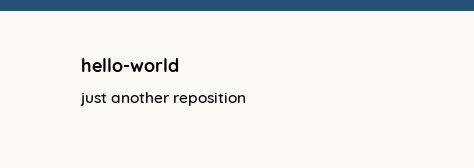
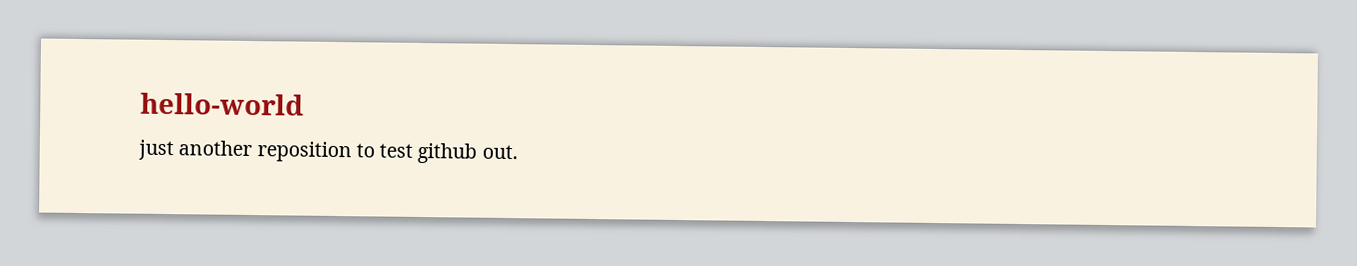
(247, 99) none -> [355,142,518,164] to test github out.

